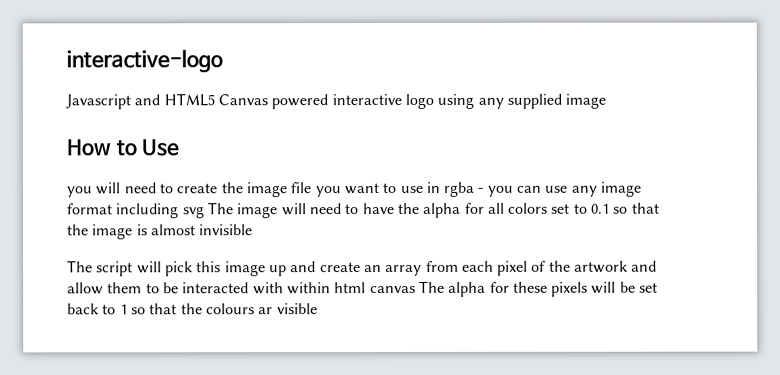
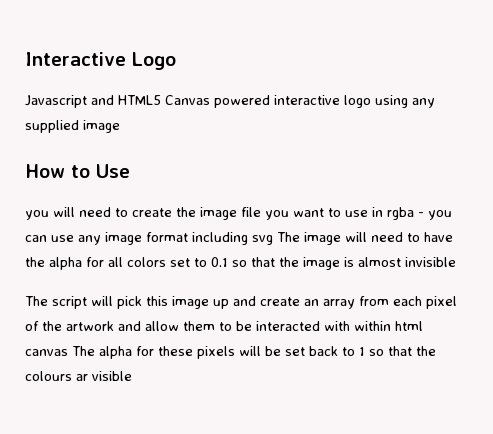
[66,49,223,73] interactive-logo -> [25,52,176,70] Interactive Logo

